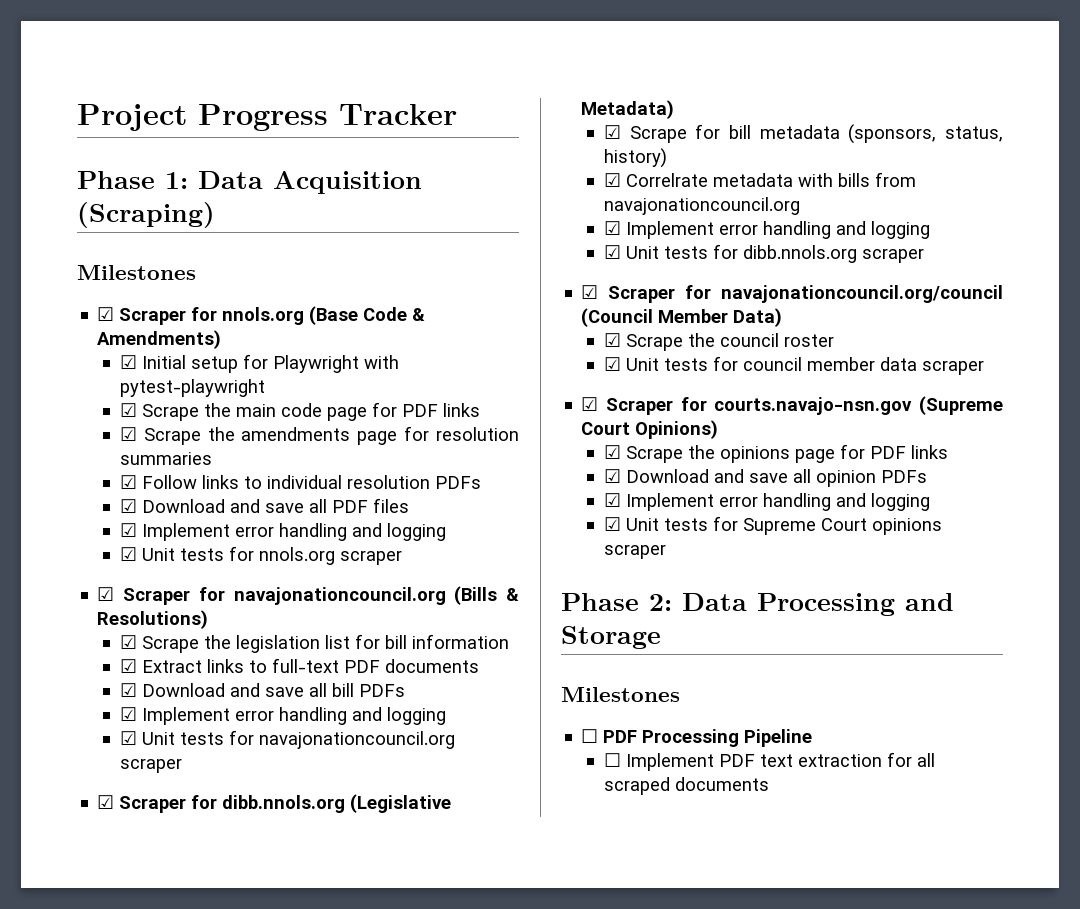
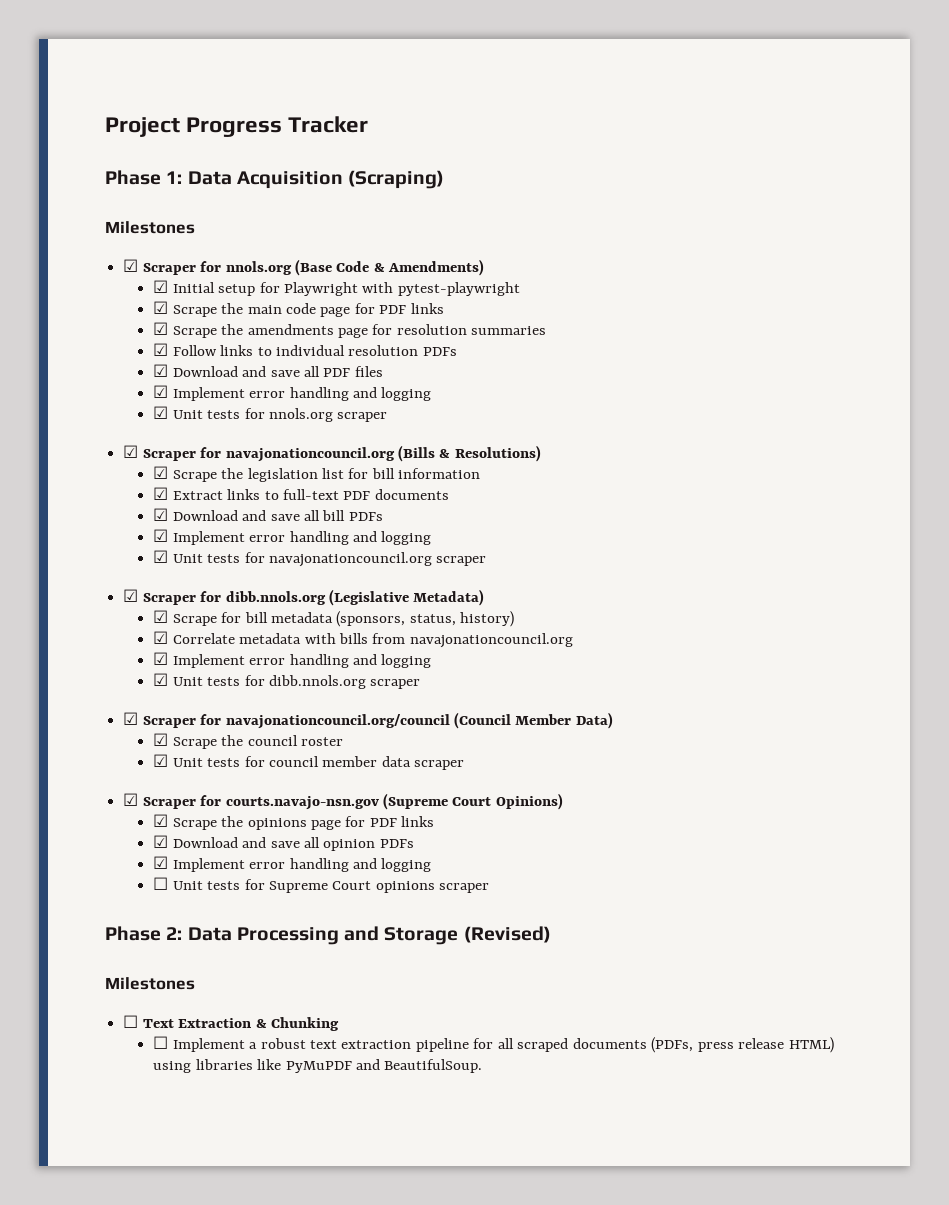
[625,173,708,187] Correlrate -> [172,633,235,644] Correlate
[603,517,621,531] ☑ -> [153,877,169,890] ☐
(661, 637) none -> [463,926,551,943] (Revised)
[603,729,813,747] PDF Processing Pipeline -> [142,1017,339,1031] Text Extraction & Chunking
[718,754,755,767] PDF -> [249,1038,306,1049] a robust
(882, 760) none -> [415,1038,469,1052] pipeline
(769, 784) none -> [651,1037,834,1053] [153,1059,483,1073] (PDFs, press release HTML) using libraries like PyMuPDF and BeautifulSoup.

